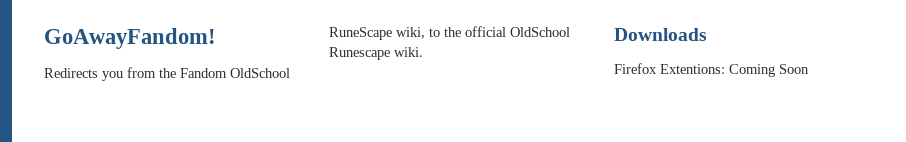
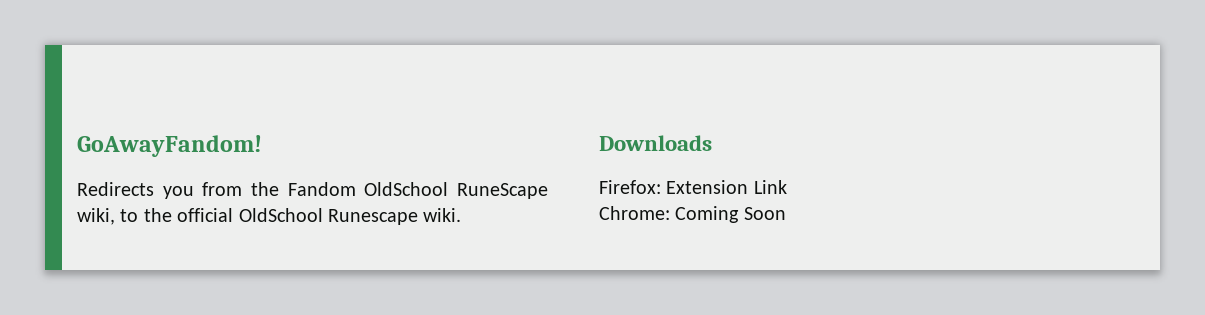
[614,63,725,74] Firefox Extentions: -> [599,180,787,194] [599,206,670,220] Firefox: Extension Link // Chrome:

